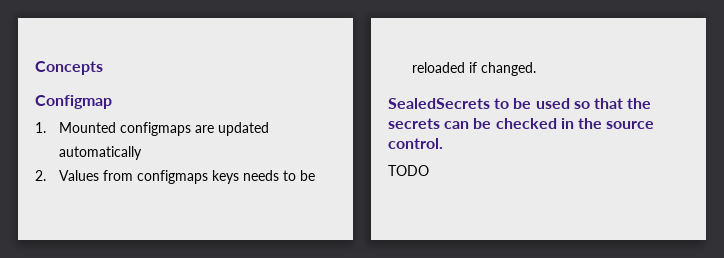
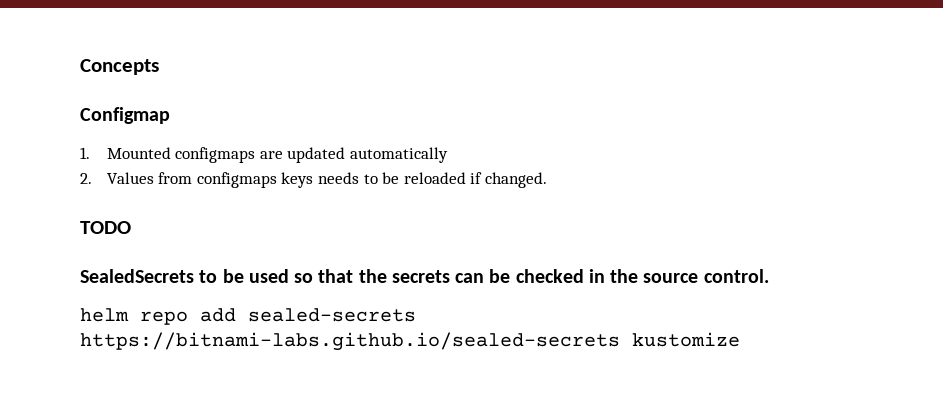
(536, 69) none -> [80,221,131,234] // TODO
[388,165,429,176] TODO -> [80,308,416,325] [80,332,740,351] helm repo add sealed-secrets https://bitnami-labs.github.io/sealed-secrets kustomize

